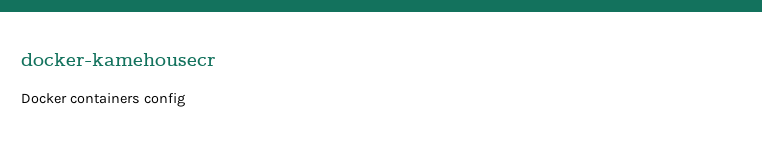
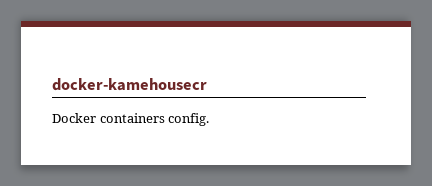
[143,93,185,107] config -> [168,113,210,126] config.

